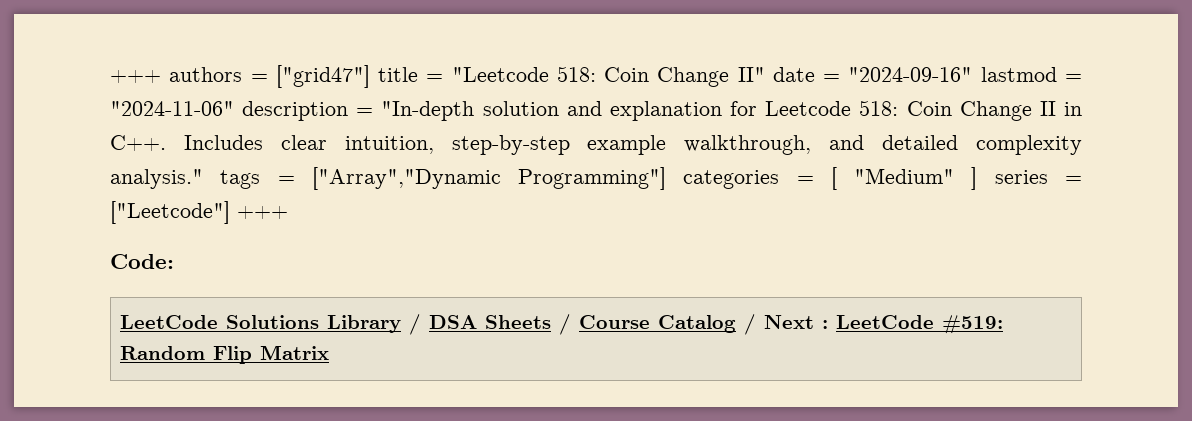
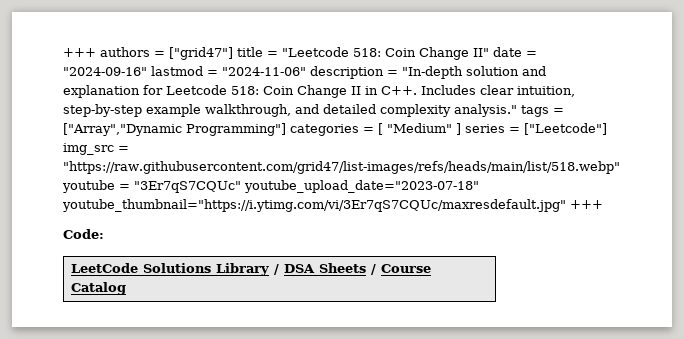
(230, 212) none -> [63,143,129,155] [63,161,620,174] [62,180,479,193] [62,199,566,212] img_src = "https://raw.githubusercontent.com/grid47/list-images/refs/heads/main/list/518.webp" youtube = "3Er7qS7CQUc" youtube_upload_date="2023-07-18" youtube_thumbnail="https://i.ytimg.com/vi/3Er7qS7CQUc/maxresdefault.jpg"
[743,314,1003,335] [119,345,329,364] / Next : LeetCode #519: Random Flip Matrix -> (127, 288) none

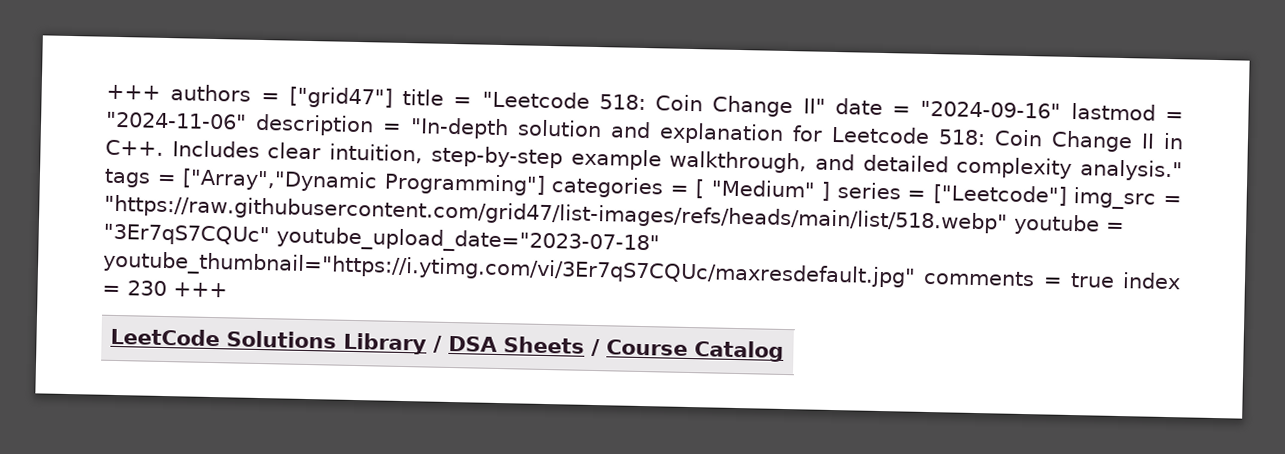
[570,200,603,209] [63,229,104,239] +++ // Code: -> [923,269,1181,290] [102,280,228,298] comments = true index = 230 +++

